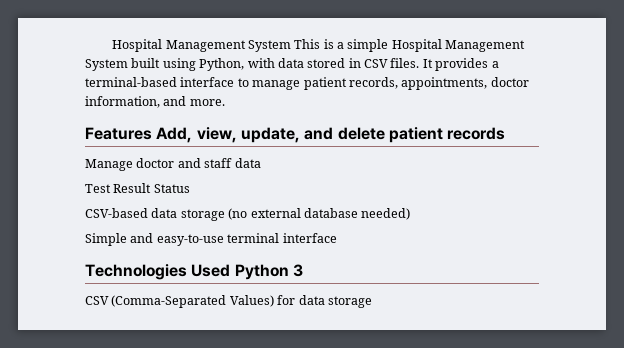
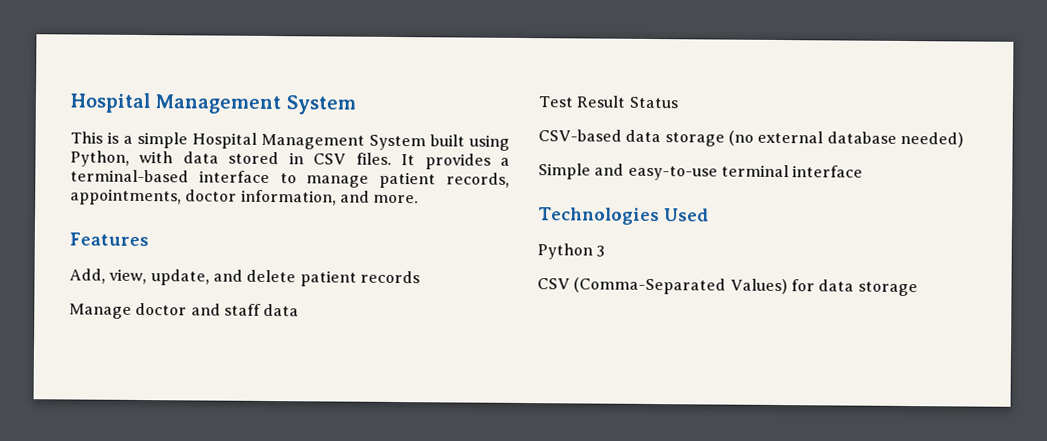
[112,39,291,52] Hospital Management System -> [70,92,356,115] Hospital Management System //
(152, 133) none -> (149, 239) //
(231, 270) none -> (709, 215) //

